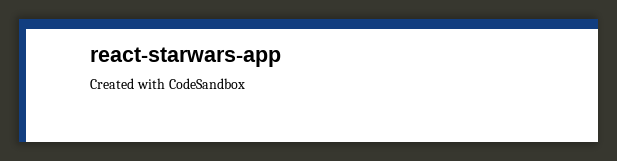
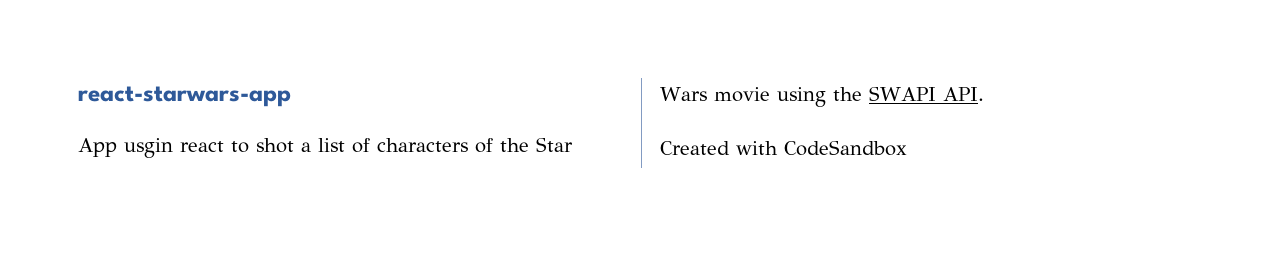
(281, 57) none -> [78,137,573,158] [660,86,984,107] // App usgin react to shot a list of characters of the Star Wars movie using the SWAPI API.

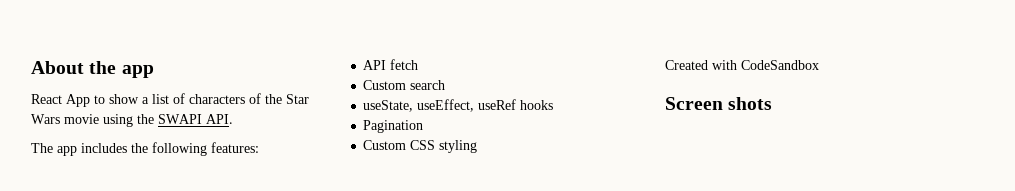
[78,86,291,107] [78,138,294,158] react-starwars-app // App usgin react to shot -> [31,61,154,78] [31,94,139,107] About the app // React App to show
(984, 94) none -> [31,142,259,156] [363,59,419,70] [363,80,446,90] [363,99,554,112] [363,120,424,133] [363,140,478,153] // The app includes the following features: // API fetch // Custom search // useState, useEffect, useRef hooks // Pagination // Custom CSS styling
(907, 148) none -> [665,97,773,110] // Screen shots

